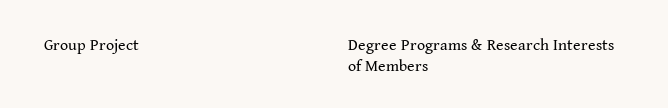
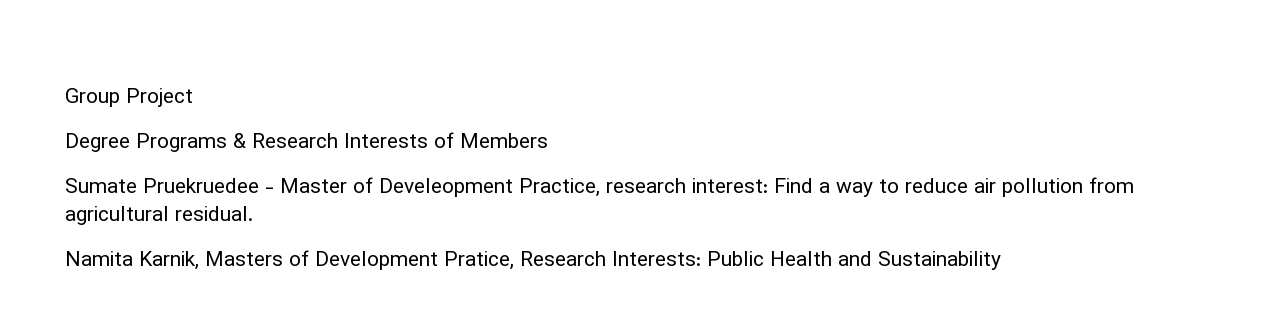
(429, 65) none -> [65,177,1134,197] [65,206,253,225] [65,250,1001,270] // Sumate Pruekruedee - Master of Develeopment Practice, research interest: Find a way to reduce air pollution from agricultural residual. // Namita Karnik, Masters of Development Pratice, Research Interests: Public Health and Sustainability

